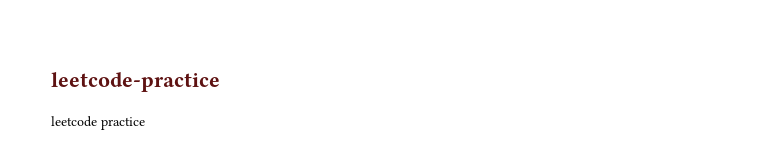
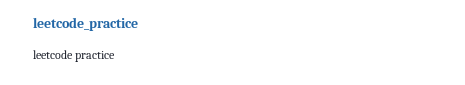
[51,72,220,92] leetcode-practice -> [33,17,138,31] leetcode_practice

